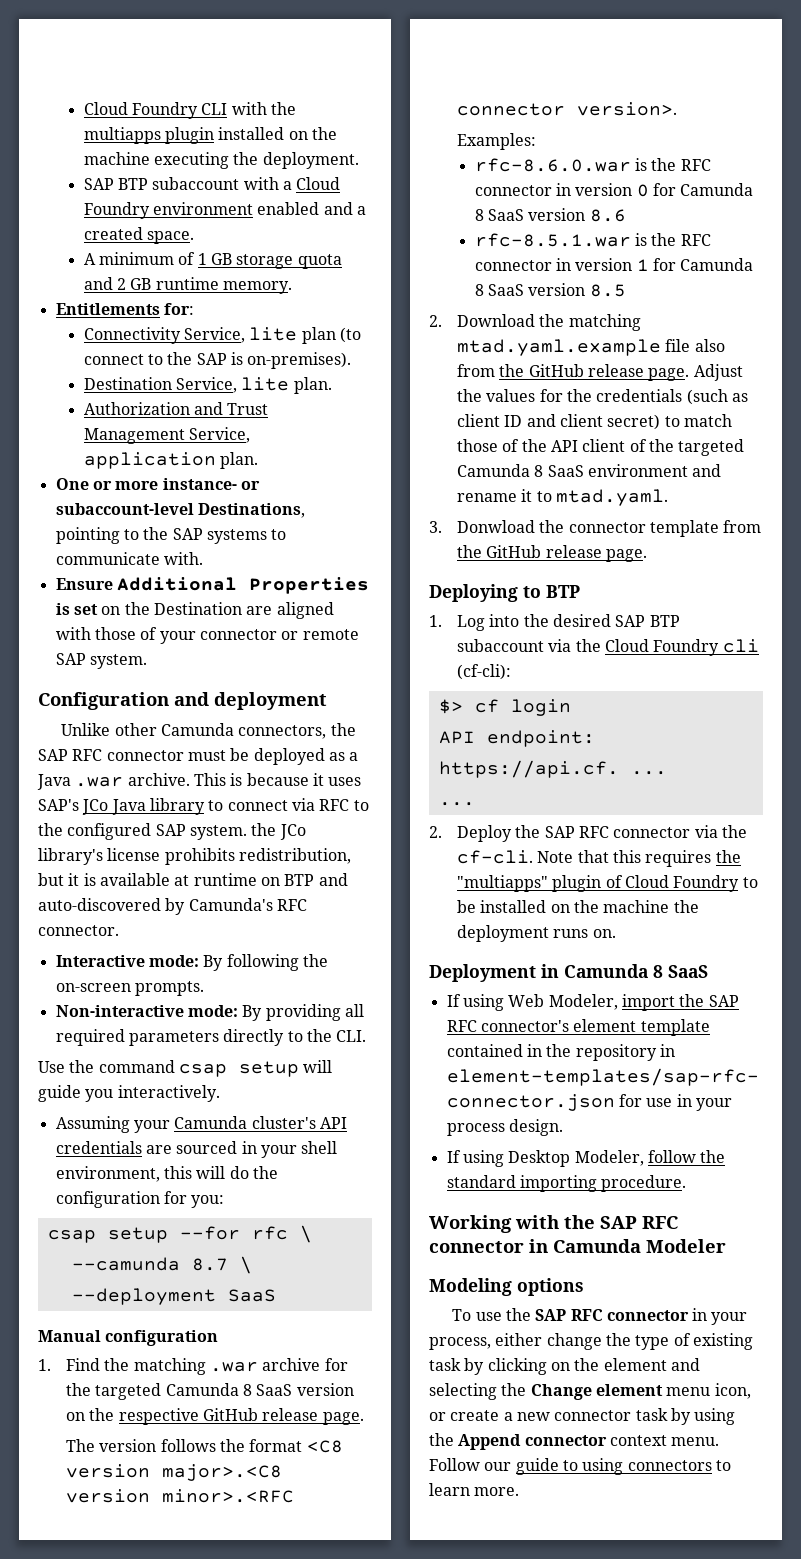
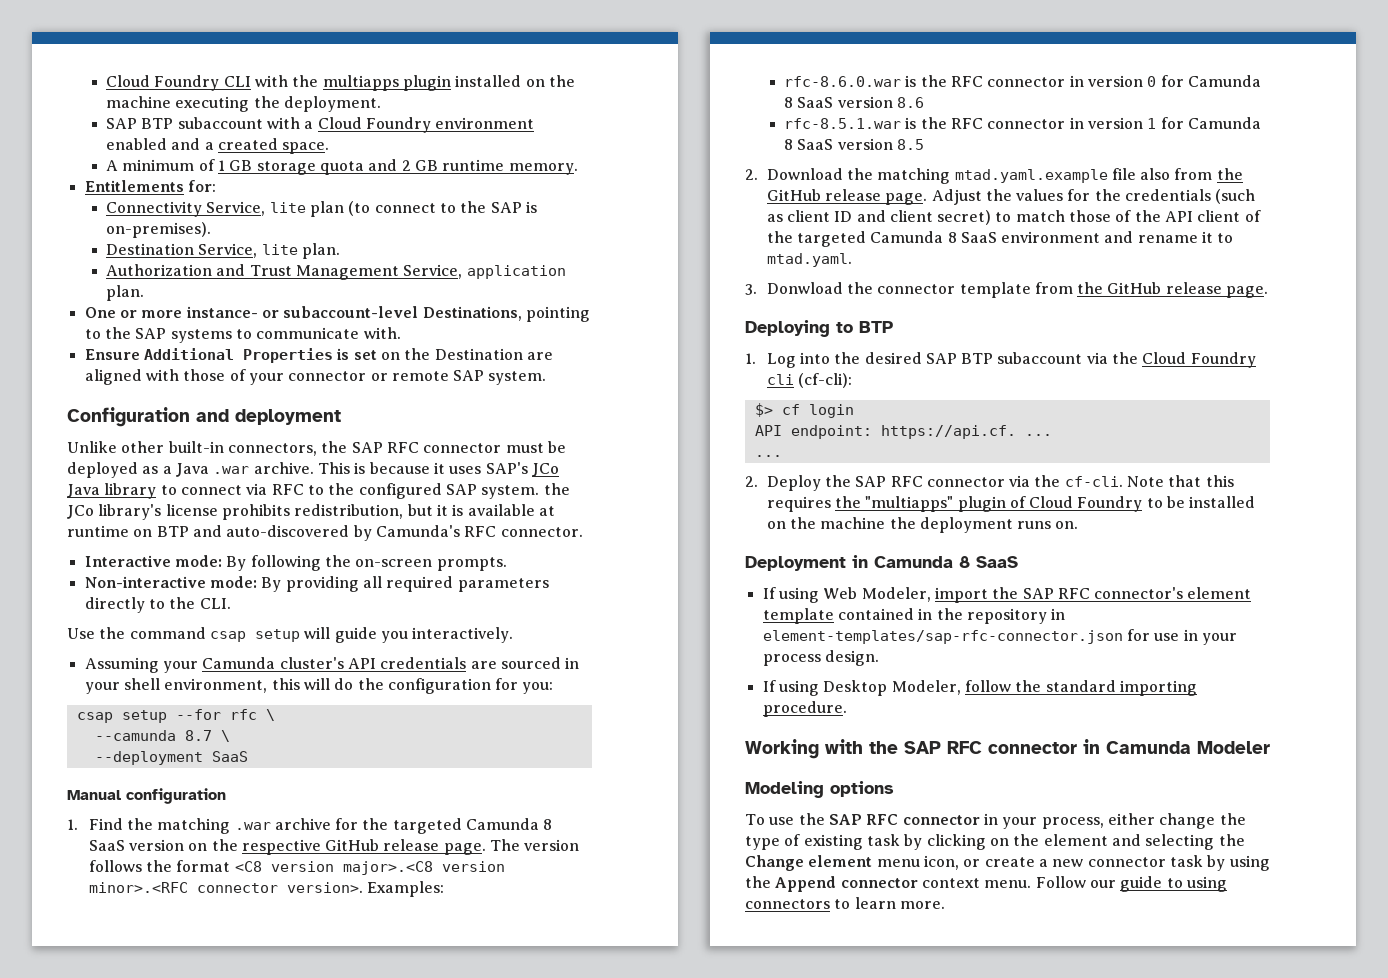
[160,723,234,736] Camunda -> [168,441,224,453] built-in
(364, 1418) // -> (486, 849) none
(677, 109) // -> (363, 887) none

